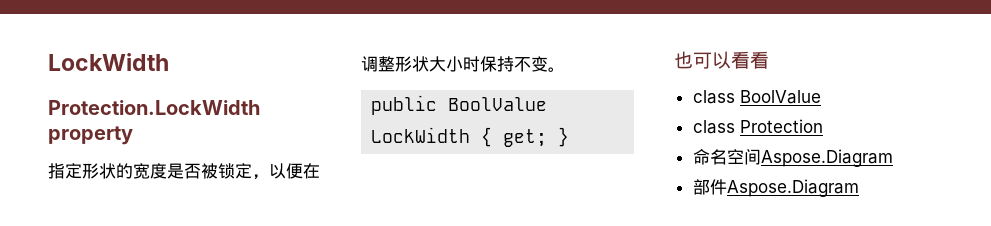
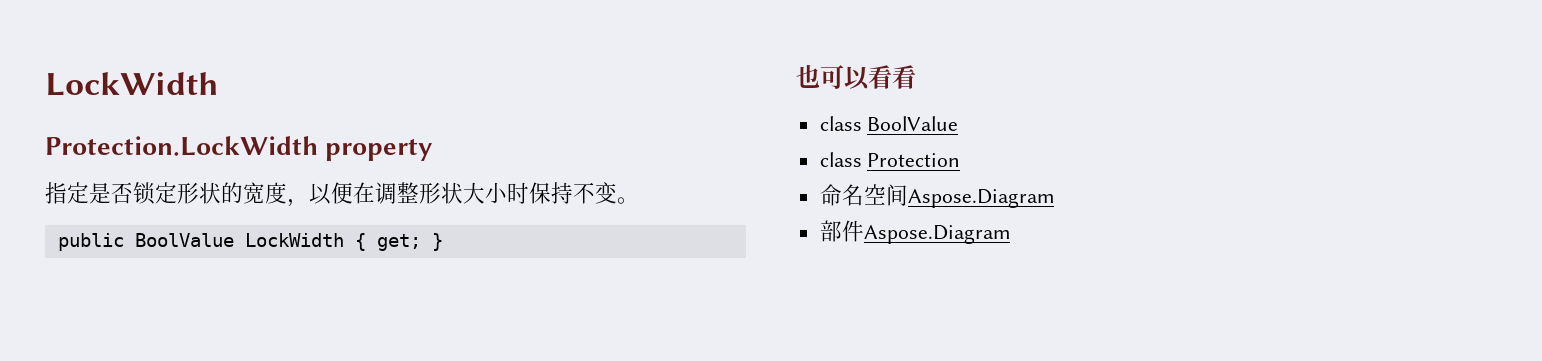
(82, 171) none -> [89,182,177,205] 是否锁定
[167,163,252,179] 是否被锁定 -> (287, 193) none

